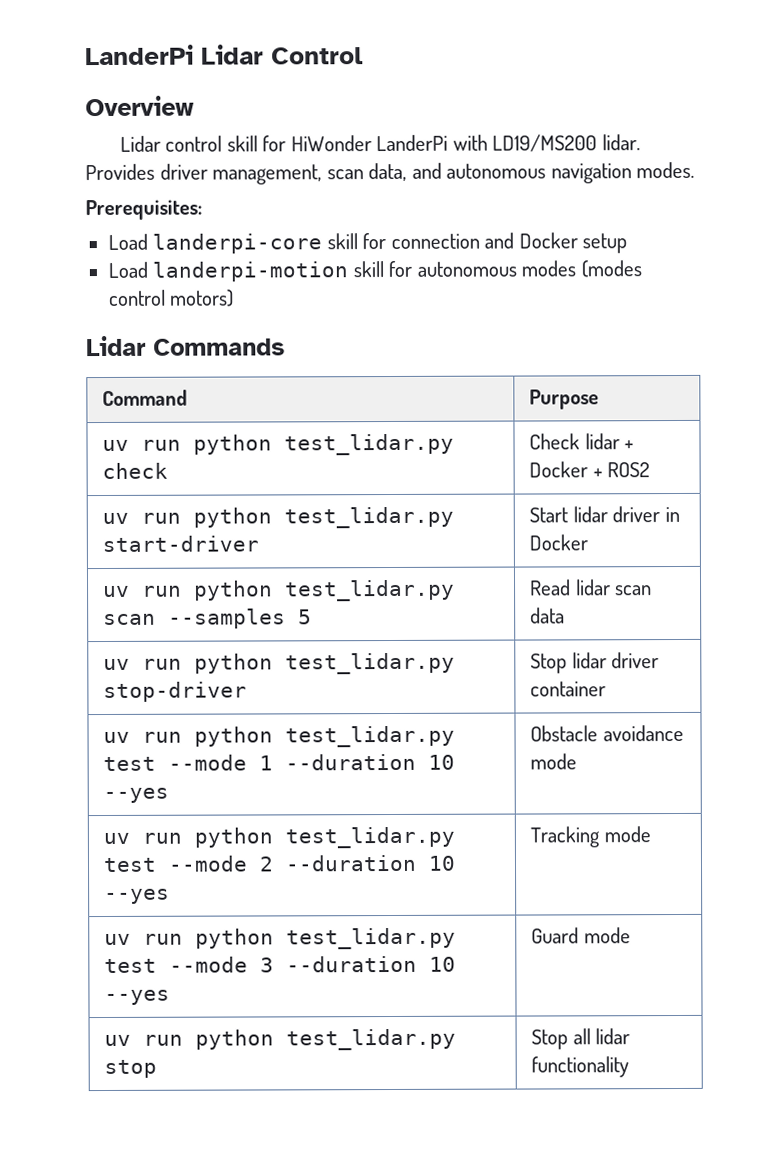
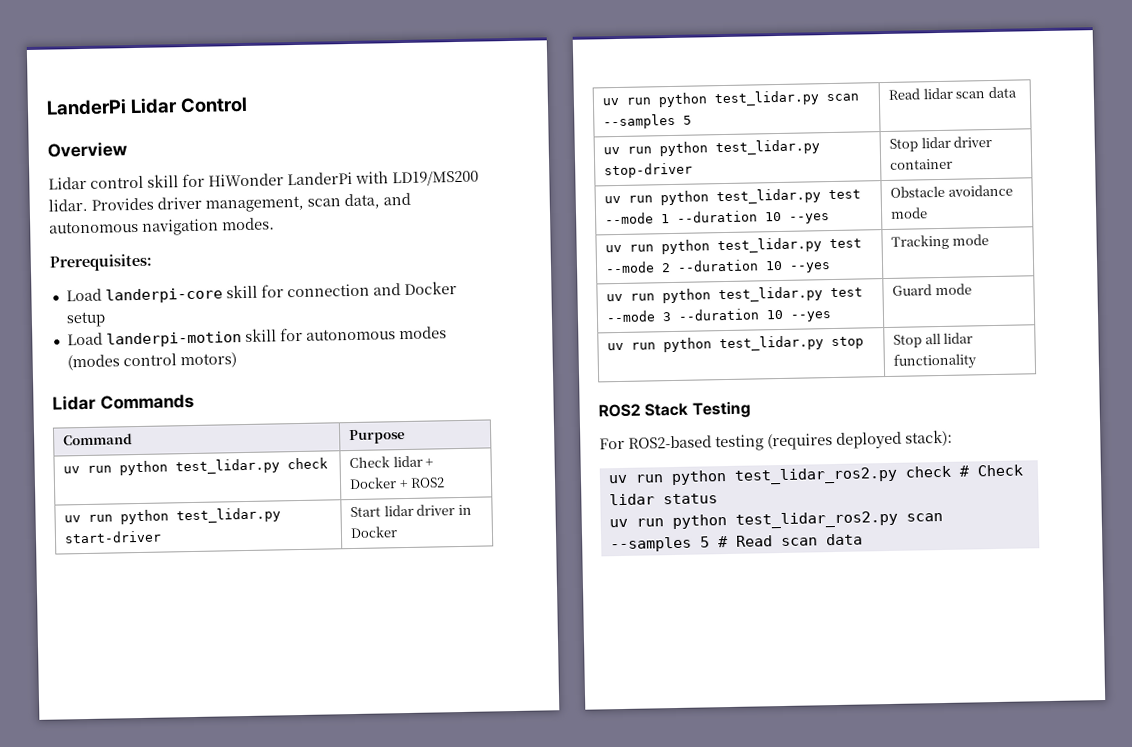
(630, 1067) none -> [598,401,751,419] [599,429,953,452] [607,464,1023,486] [608,493,718,506] [608,510,943,530] [609,533,863,553] // ROS2 Stack Testing // For ROS2-based testing (requires deployed stack): // uv run python test_lidar_ros2.py check # Check lidar status // uv run python test_lidar_ros2.py scan --samples 5 # Read scan data

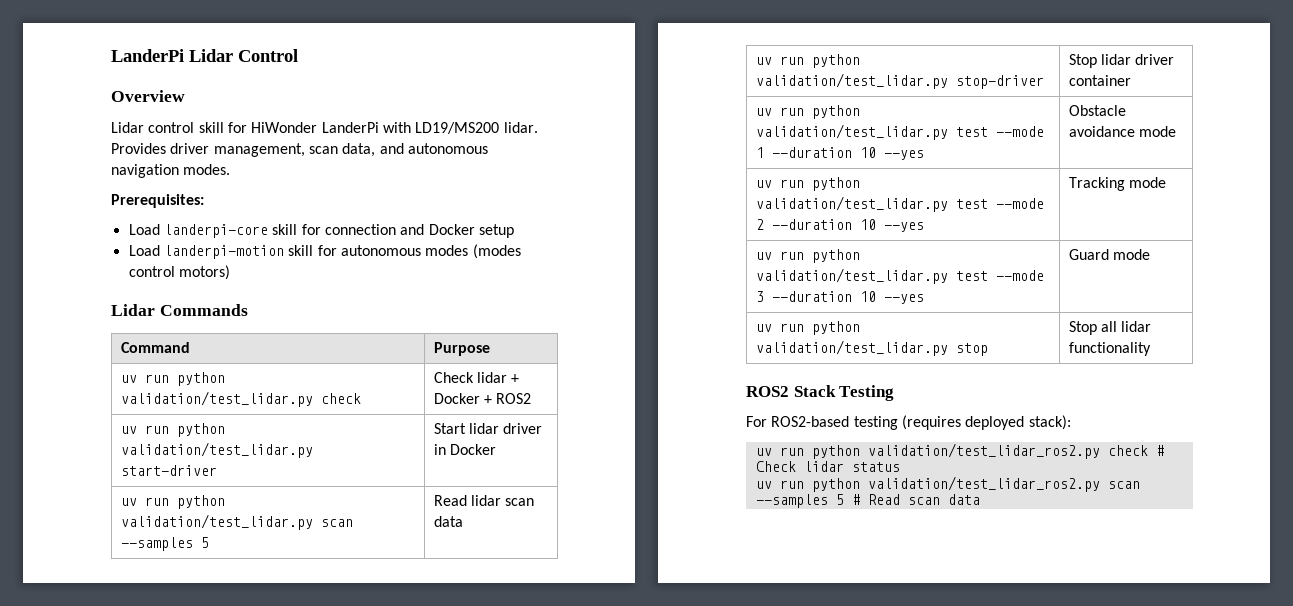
[175,458,281,475] test_lidar.py -> [120,391,313,407] validation/test_lidar.py
[176,507,282,524] test_lidar.py -> [120,442,313,458] validation/test_lidar.py
[714,90,821,107] test_lidar.py -> [120,514,313,530] validation/test_lidar.py
[715,139,821,156] test_lidar.py -> [755,73,948,89] validation/test_lidar.py
[716,188,822,205] test_lidar.py -> [755,124,948,140] validation/test_lidar.py
[717,237,823,254] test_lidar.py -> [755,196,948,212] validation/test_lidar.py
[718,286,824,303] test_lidar.py -> [755,268,948,284] validation/test_lidar.py
[719,335,825,352] test_lidar.py -> [755,340,948,356] validation/test_lidar.py
[733,466,898,485] test_lidar_ros2.py -> [867,443,1100,459] validation/test_lidar_ros2.py
[734,510,898,529] test_lidar_ros2.py -> [867,476,1100,492] validation/test_lidar_ros2.py

